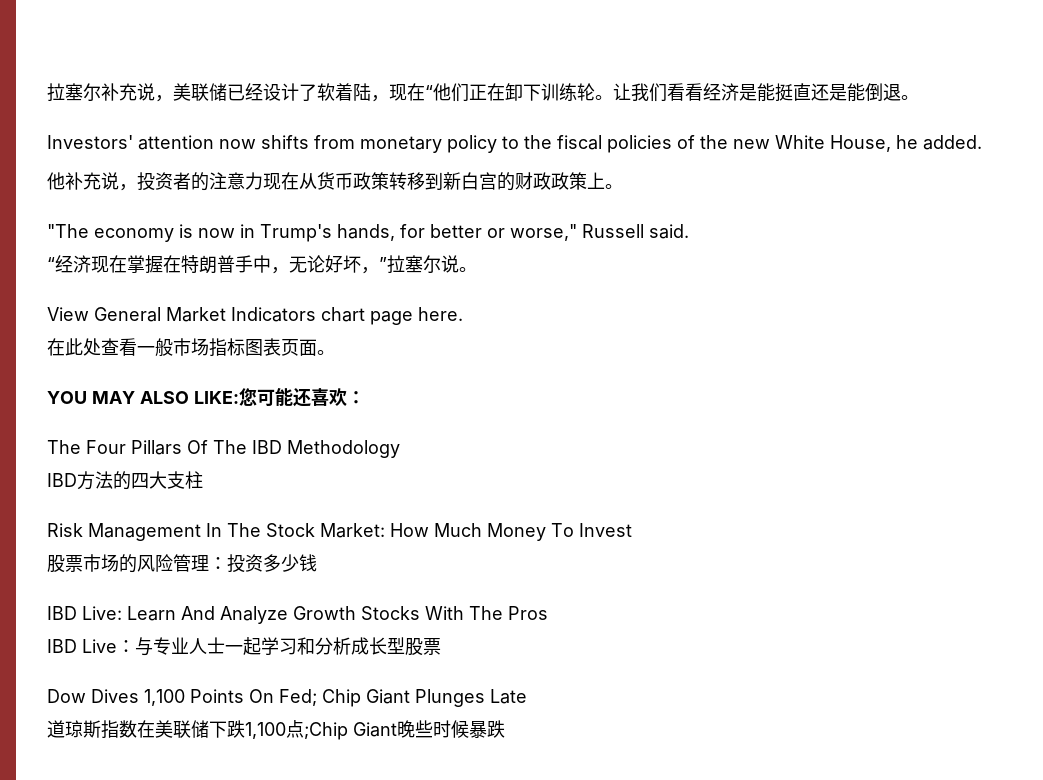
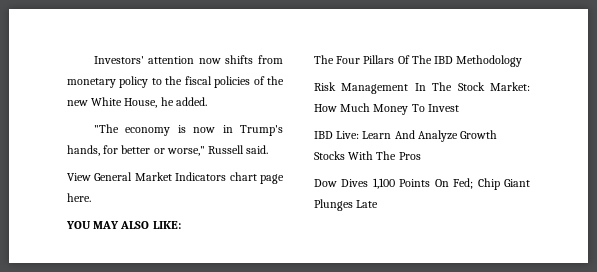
[47,83,919,102] 拉塞尔补充说，美联储已经设计了软着陆，现在“他们正在卸下训练轮。让我们看看经济是能挺直还是能倒退。 // -> (93, 60) none
[47,172,623,191] // 他补充说，投资者的注意力现在从货币政策转移到新白宫的财政政策上。 -> (207, 101) none
[47,255,477,274] // “经济现在掌握在特朗普手中，无论好坏，”拉塞尔说。 -> (269, 149) none
[47,338,335,357] // 在此处查看一般市场指标图表页面。 -> (91, 197) none
[239,388,365,407] 您可能还喜欢： -> (181, 225) none
[47,471,203,490] // IBD方法的四大支柱 -> (523, 61) none
[47,554,317,573] // 股票市场的风险管理：投资多少钱 -> (459, 108) none
[47,637,441,656] // IBD Live：与专业人士一起学习和分析成长型股票 -> (421, 156) none
[47,720,505,740] // 道琼斯指数在美联储下跌1,100点;Chip Giant晚些时候暴跌 -> (379, 204) none

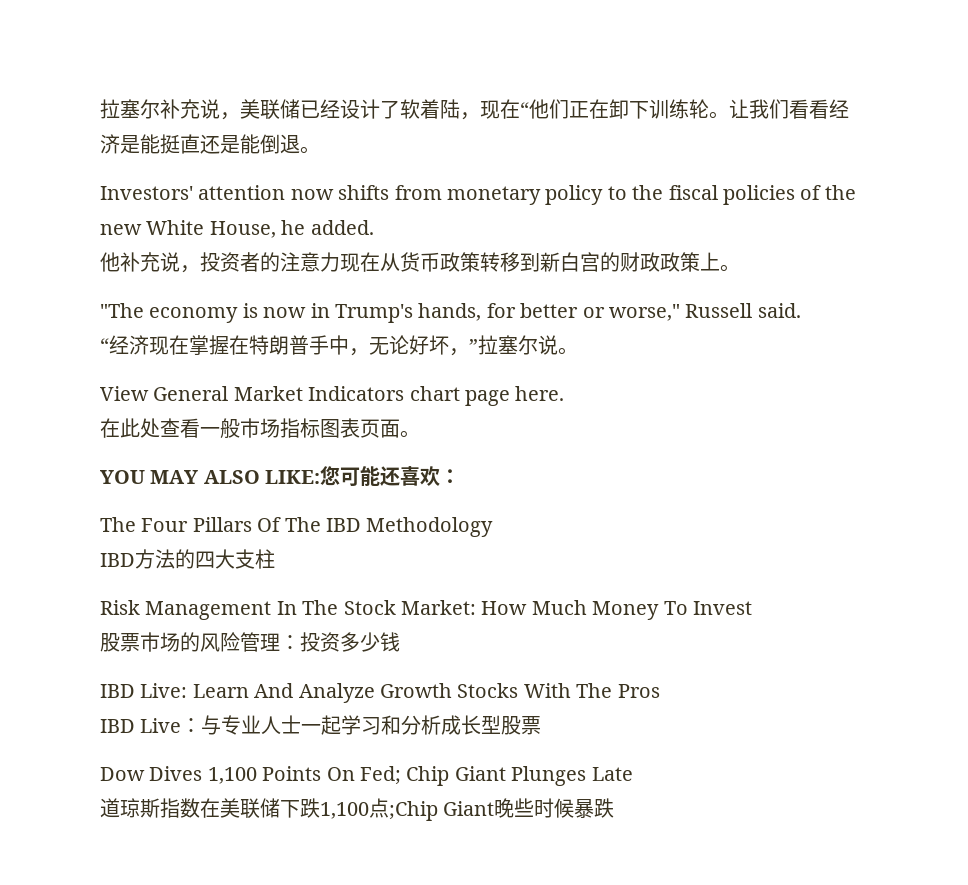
(93, 60) none -> [100,99,849,120] [100,134,320,154] 拉塞尔补充说，美联储已经设计了软着陆，现在“他们正在卸下训练轮。让我们看看经济是能挺直还是能倒退。 //
(207, 101) none -> [100,252,740,273] // 他补充说，投资者的注意力现在从货币政策转移到新白宫的财政政策上。
(269, 149) none -> [100,335,578,356] // “经济现在掌握在特朗普手中，无论好坏，”拉塞尔说。
(91, 197) none -> [100,418,420,438] // 在此处查看一般市场指标图表页面。
(181, 225) none -> [320,466,461,486] 您可能还喜欢：
(523, 61) none -> [100,549,275,569] // IBD方法的四大支柱
(459, 108) none -> [100,632,400,652] // 股票市场的风险管理：投资多少钱
(421, 156) none -> [100,715,542,735] // IBD Live：与专业人士一起学习和分析成长型股票
(379, 204) none -> [100,798,615,821] // 道琼斯指数在美联储下跌1,100点;Chip Giant晚些时候暴跌

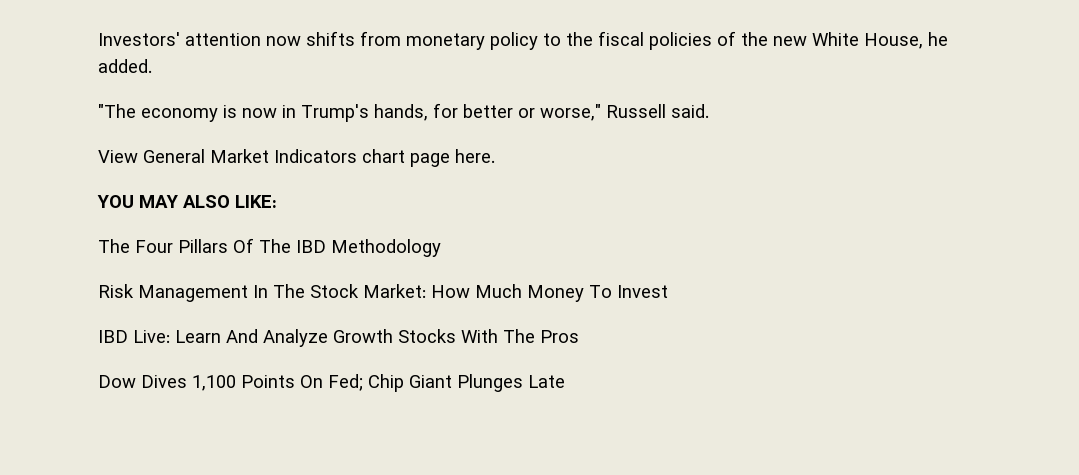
[100,99,849,120] [100,134,320,154] 拉塞尔补充说，美联储已经设计了软着陆，现在“他们正在卸下训练轮。让我们看看经济是能挺直还是能倒退。 // -> (98, 39) none
[100,252,740,273] // 他补充说，投资者的注意力现在从货币政策转移到新白宫的财政政策上。 -> (152, 66) none
[100,335,578,356] // “经济现在掌握在特朗普手中，无论好坏，”拉塞尔说。 -> (709, 111) none
[100,418,420,438] // 在此处查看一般市场指标图表页面。 -> (495, 156) none
[320,466,461,486] 您可能还喜欢： -> (277, 201) none
[100,549,275,569] // IBD方法的四大支柱 -> (441, 248) none
[100,632,400,652] // 股票市场的风险管理：投资多少钱 -> (668, 291) none
[100,715,542,735] // IBD Live：与专业人士一起学习和分析成长型股票 -> (579, 336) none
[100,798,615,821] // 道琼斯指数在美联储下跌1,100点;Chip Giant晚些时候暴跌 -> (565, 381) none

